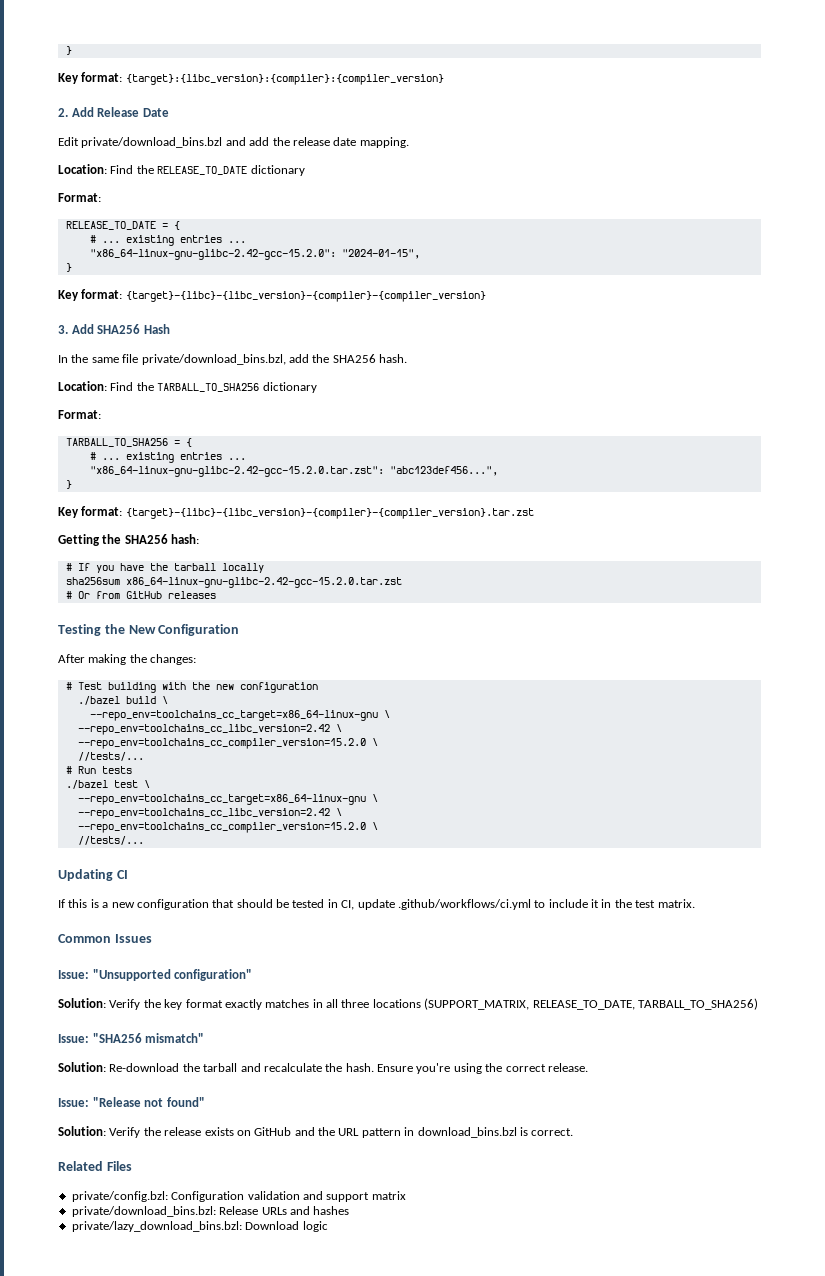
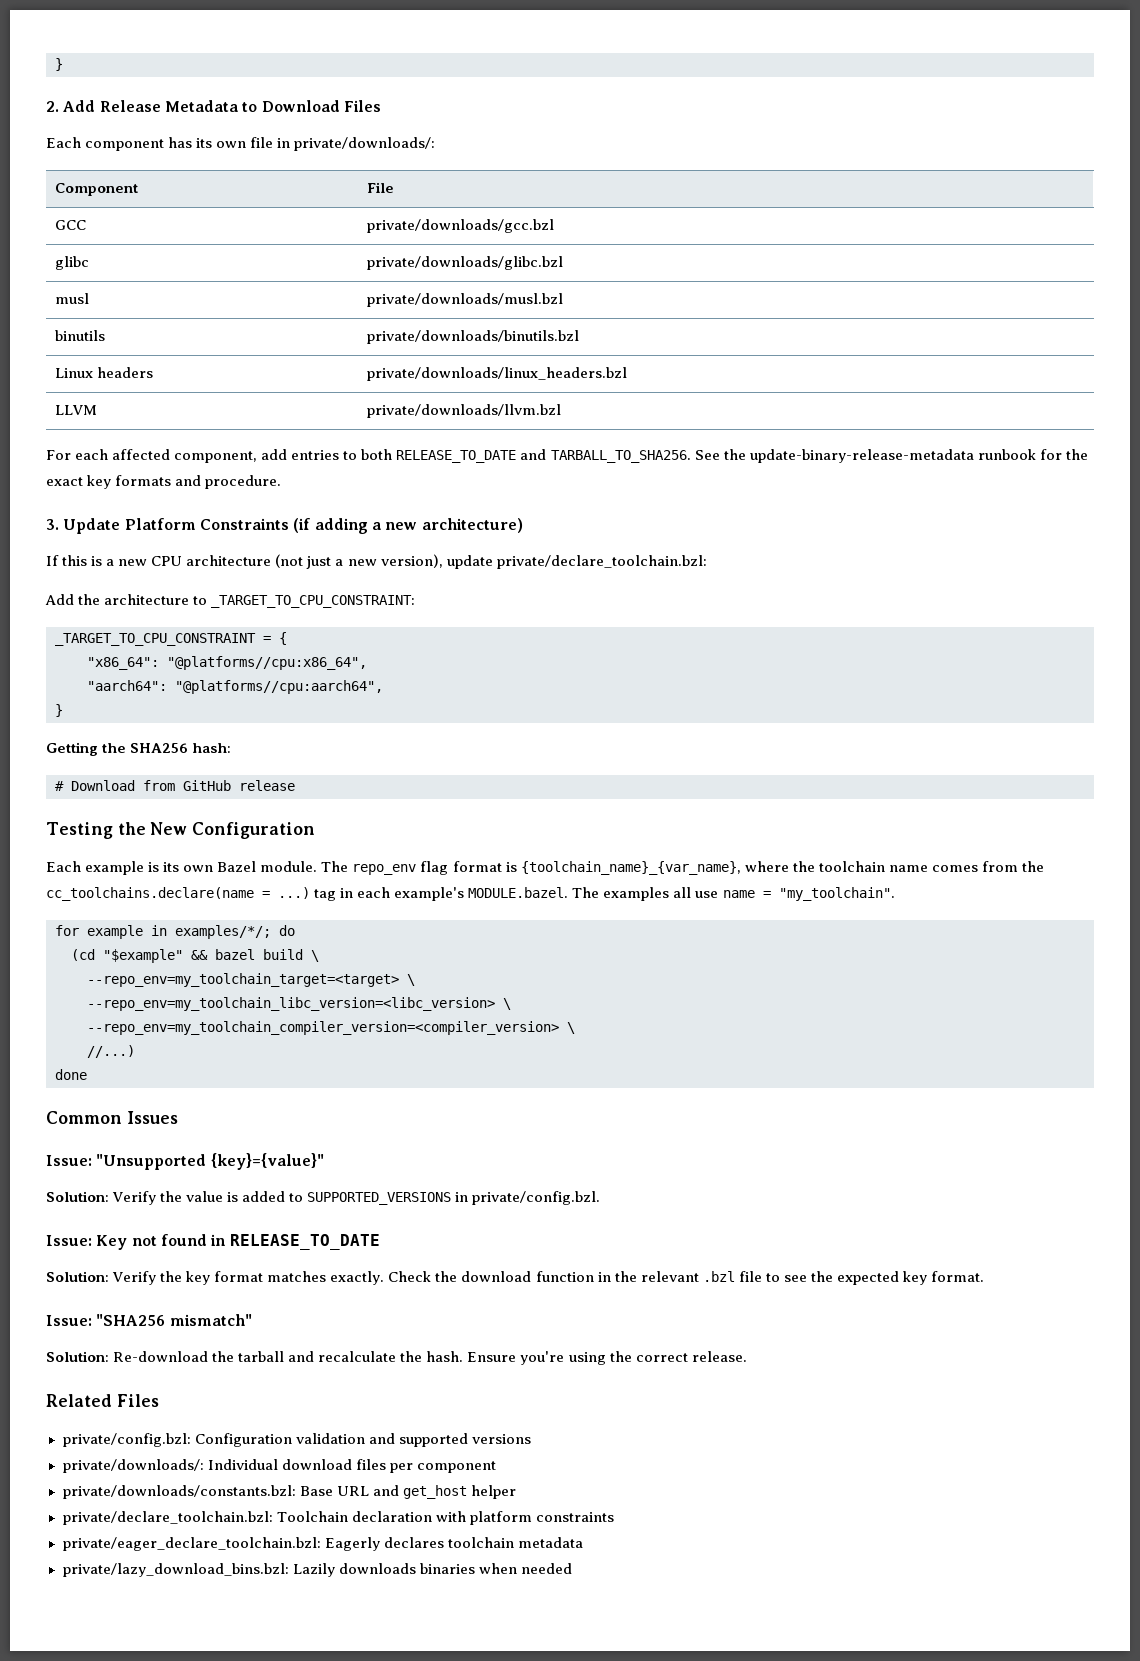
[65,46,72,55] [58,72,444,85] } // Key format: {target}:{libc_version}:{compiler}:{compiler_version} -> [55,58,63,71] }
[142,108,169,117] [58,137,409,148] [58,164,305,176] [58,193,101,202] [65,221,180,230] [89,235,246,246] [89,249,420,260] [65,263,72,272] [58,289,486,302] [58,324,170,334] [58,354,407,365] [58,381,317,393] [58,410,101,419] [65,438,192,447] [89,452,246,463] [89,466,498,477] [65,480,72,489] [58,506,534,519] Date // Edit private/download_bins.bzl and add the release date mapping. // Location: Find the RELEASE_TO_DATE dictionary // Format: // RELEASE_TO_DATE = { // # ... existing entries ... // "x86_64-linux-gnu-glibc-2.42-gcc-15.2.0": "2024-01-15", // } // Key format: {target}-{libc}-{libc_version}-{compiler}-{compiler_version} // 3. Add SHA256 Hash // In the same file private/download_bins.bzl, add the SHA256 hash. // Location: Find the TARBALL_TO_SHA256 dictionary // Format: // TARBALL_TO_SHA256 = { // # ... existing entries ... // "x86_64-linux-gnu-glibc-2.42-gcc-15.2.0.tar.zst": "abc123def456...", // } // Key format: {target}-{libc}-{libc_version}-{compiler}-{compiler_version}.tar.zst -> [164,100,381,112] [46,137,436,151] [55,183,139,196] [367,182,395,193] [55,220,87,230] [367,219,555,233] [55,256,90,270] [367,256,564,270] [55,293,90,304] [367,293,564,307] [55,330,106,341] [367,330,580,344] [55,367,154,378] [367,367,628,381] [55,405,98,415] [367,404,562,418] [46,449,1088,463] [46,475,282,489] [46,518,523,534] [46,554,707,569] [45,594,416,608] [55,632,287,646] [87,656,367,670] [87,680,383,694] [55,704,63,717] Metadata to Download Files // Each component has its own file in private/downloads/: // Component | File // GCC | private/downloads/gcc.bzl // glibc | private/downloads/glibc.bzl // musl | private/downloads/musl.bzl // binutils | private/downloads/binutils.bzl // Linux headers | private/downloads/linux_headers.bzl // LLVM | private/downloads/llvm.bzl // For each affected component, add entries to both RELEASE_TO_DATE and TARBALL_TO_SHA256. See the update-binary-release-metadata runbook for the exact key formats and procedure. // 3. Update Platform Constraints (if adding a new architecture) // If this is a new CPU architecture (not just a new version), update private/declare_toolchain.bzl: // Add the architecture to _TARGET_TO_CPU_CONSTRAINT: // _TARGET_TO_CPU_CONSTRAINT = { // "x86_64": "@platforms//cpu:x86_64", // "aarch64": "@platforms//cpu:aarch64", // }
[77,563,264,573] [65,577,402,588] [65,591,90,599] If you have the tarball locally // sha256sum x86_64-linux-gnu-glibc-2.42-gcc-15.2.0.tar.zst // # Or -> [71,780,135,791] Download
[167,591,216,599] releases -> [239,780,295,791] release
[58,654,197,665] [65,682,318,693] [77,696,120,705] After making the changes: // # Test building with the new configuration // ./bazel -> [46,861,1044,875] [46,887,895,901] [55,925,295,939] [71,949,255,963] Each example is its own Bazel module. The repo_env flag format is {toolchain_name}_{var_name}, where the toolchain name comes from the cc_toolchains.declare(name = ...) tag in each example's MODULE.bazel. The examples all use name = "my_toolchain". // for example in examples/*/; do // (cd "$example" && bazel
[89,710,390,721] [77,724,342,735] [77,738,378,749] [77,752,144,761] [65,766,132,774] [65,780,150,789] [77,794,378,805] [77,808,342,819] [77,822,378,833] [77,836,144,845] [58,869,128,881] [58,899,695,910] [58,934,152,943] [58,969,253,981] --repo_env=toolchains_cc_target=x86_64-linux-gnu \ // --repo_env=toolchains_cc_libc_version=2.42 \ // --repo_env=toolchains_cc_compiler_version=15.2.0 \ // //tests/... // # Run tests // ./bazel test \ // --repo_env=toolchains_cc_target=x86_64-linux-gnu \ // --repo_env=toolchains_cc_libc_version=2.42 \ // --repo_env=toolchains_cc_compiler_version=15.2.0 \ // //tests/... // Updating CI // If this is a new configuration that should be tested in CI, update .github/workflows/ci.yml to include it in the test matrix. // Common Issues // Issue: "Unsupported configuration" -> [87,973,415,987] [87,997,511,1011] [87,1021,575,1035] [87,1045,135,1058] [55,1069,87,1080] [46,1111,178,1124] [46,1153,324,1170] [46,1191,601,1205] [46,1234,380,1250] --repo_env=my_toolchain_target=<target> \ // --repo_env=my_toolchain_libc_version=<libc_version> \ // --repo_env=my_toolchain_compiler_version=<compiler_version> \ // //...) // done // Common Issues // Issue: "Unsupported {key}={value}" // Solution: Verify the value is added to SUPPORTED_VERSIONS in private/config.bzl. // Issue: Key not found in RELEASE_TO_DATE
[224,998,758,1010] exactly matches in all three locations (SUPPORT_MATRIX, RELEASE_TO_DATE, TARBALL_TO_SHA256) -> [267,1271,985,1285] matches exactly. Check the download function in the relevant .bzl file to see the expected key format.
[58,1097,205,1107] [58,1126,574,1138] // Issue: "Release not found" // Solution: Verify the release exists on GitHub and the URL pattern in download_bins.bzl is correct. -> (747, 1356) none
[326,1191,406,1202] [71,1206,350,1217] [71,1221,328,1232] support matrix // private/download_bins.bzl: Release URLs and hashes // private/lazy_download_bins.bzl: Download logic -> [398,1433,531,1447] [62,1459,496,1473] [62,1485,516,1499] [62,1511,614,1525] [62,1537,583,1551] [62,1563,572,1577] supported versions // private/downloads/: Individual download files per component // private/downloads/constants.bzl: Base URL and get_host helper // private/declare_toolchain.bzl: Toolchain declaration with platform constraints // private/eager_declare_toolchain.bzl: Eagerly declares toolchain metadata // private/lazy_download_bins.bzl: Lazily downloads binaries when needed

